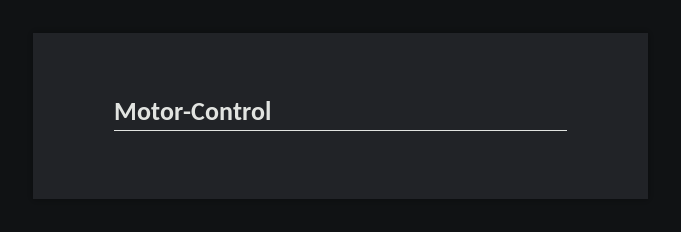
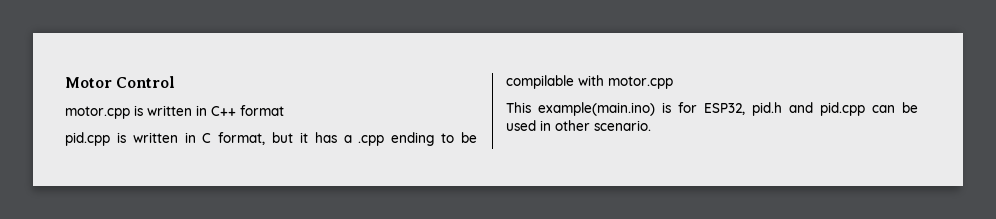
[114,101,271,120] Motor-Control -> [65,76,176,88] [65,105,284,119] [65,132,478,146] [506,75,673,89] [506,102,918,116] [506,120,651,131] Motor Control // motor.cpp is written in C++ format // pid.cpp is written in C format, but it has a .cpp ending to be compilable with motor.cpp // This example(main.ino) is for ESP32, pid.h and pid.cpp can be used in other scenario.

